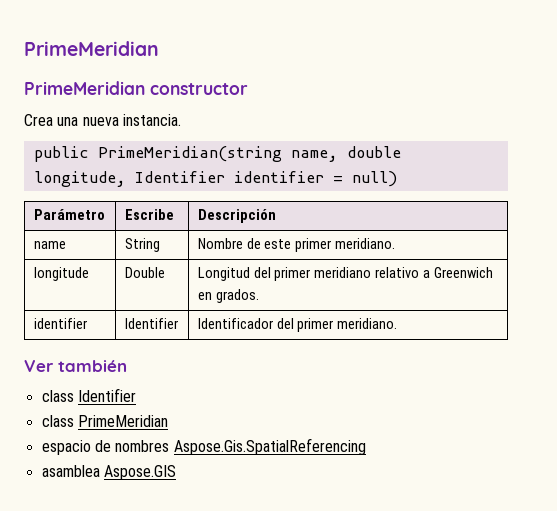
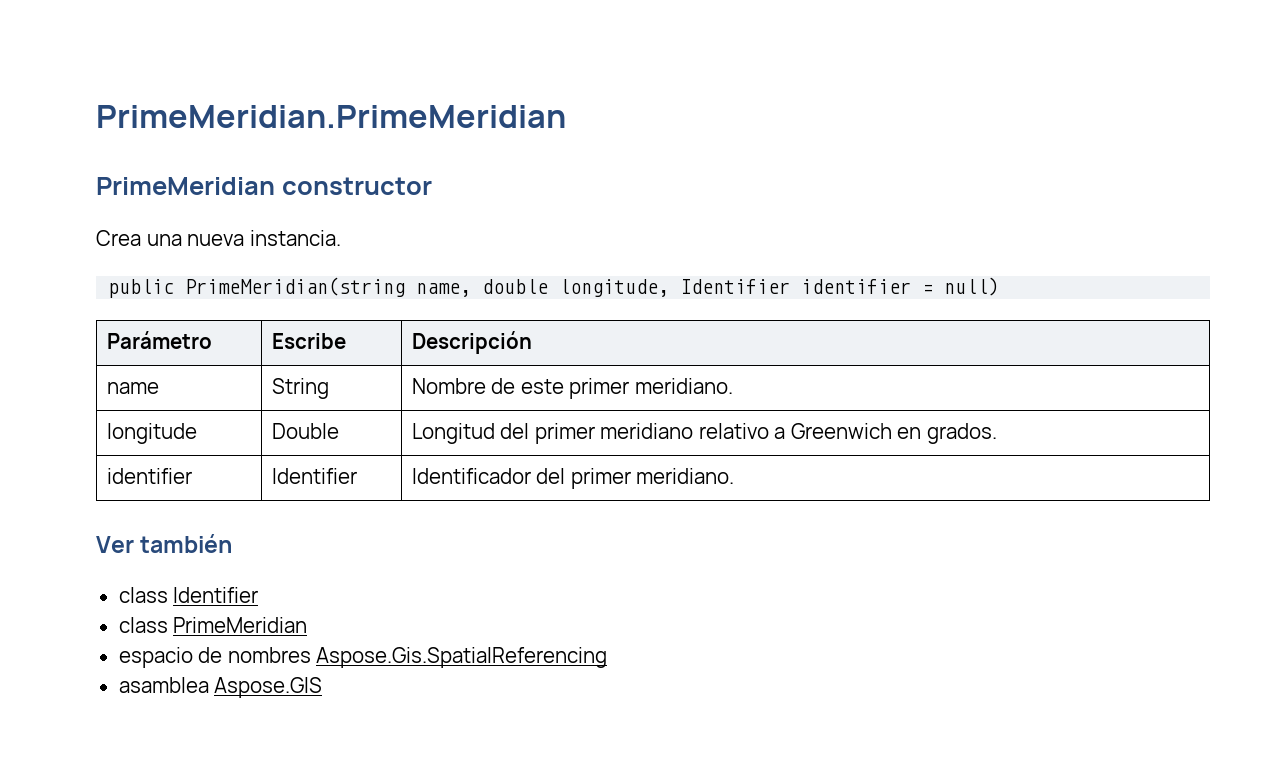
[24,41,159,56] PrimeMeridian -> [96,105,566,128] PrimeMeridian.PrimeMeridian

